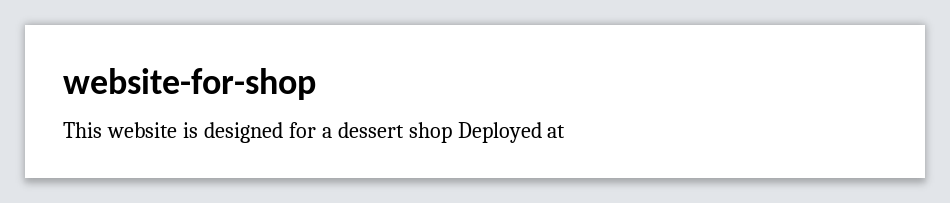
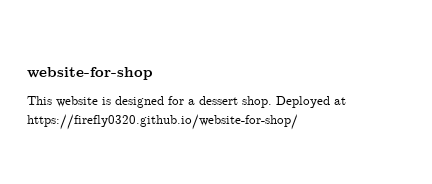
[408,122,452,143] shop -> [242,96,272,108] shop.
(566, 131) none -> [27,114,298,130] https://firefly0320.github.io/website-for-shop/

